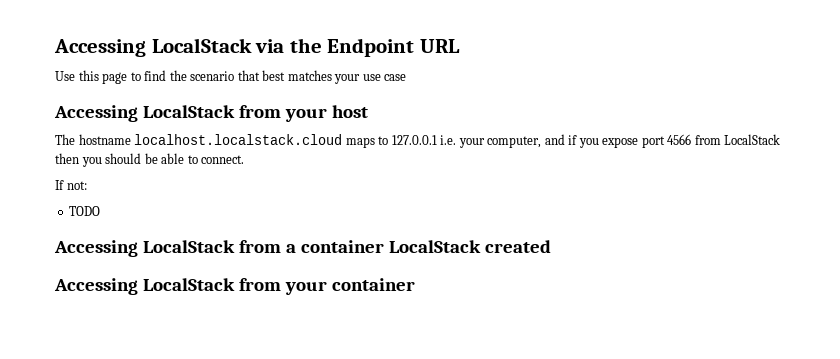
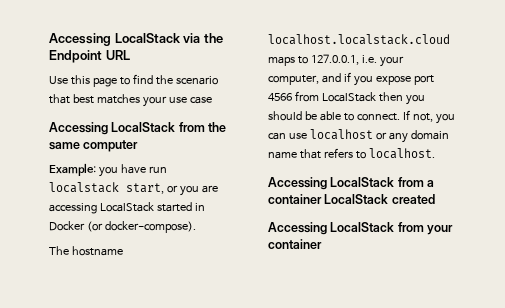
[284,105,368,122] your host -> [208,122,227,132] [49,140,139,152] [49,163,167,177] [49,182,218,196] [49,202,205,214] [49,221,196,233] the same computer // Example: you have run localstack start, or you are accessing LocalStack started in Docker (or docker-compose).
[391,135,437,145] 127.0.0.1 -> [310,54,359,65] 127.0.0.1,
[55,180,87,190] [69,206,101,216] // If not: // TODO -> [402,110,455,124] [268,129,449,143] [268,148,435,159] If not, you can use localhost or any domain name that refers to localhost.

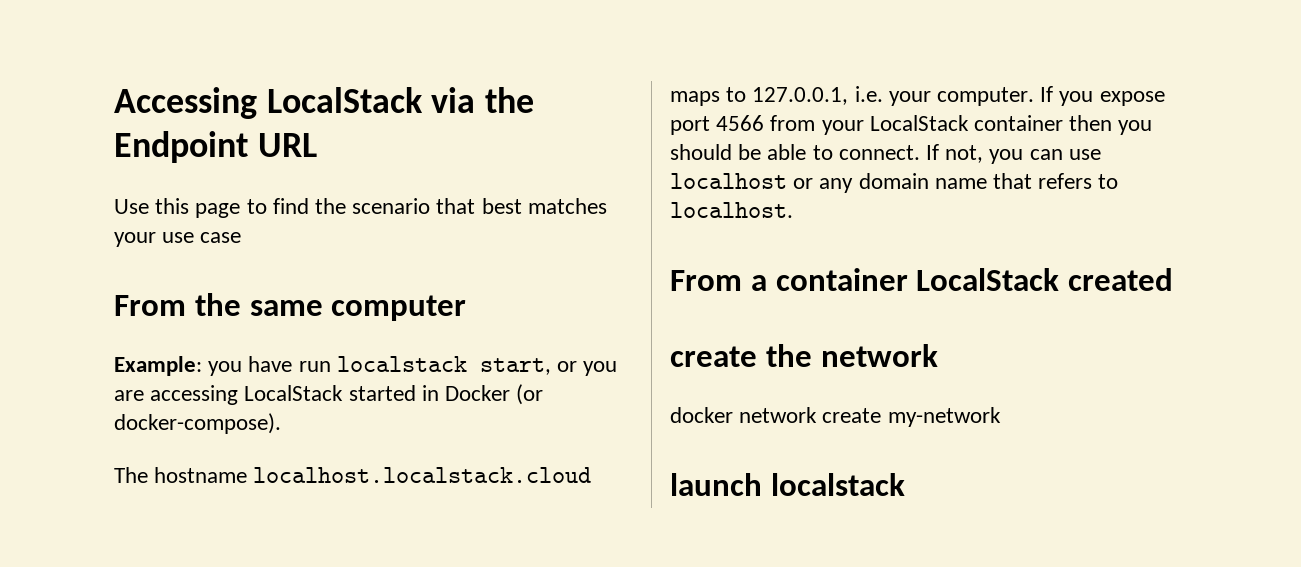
[49,122,205,135] Accessing LocalStack from -> [114,295,186,316] From
[268,72,351,85] computer, and if -> [937,86,1054,106] computer. If
[321,92,376,102] LocalStack -> [821,115,1064,135] your LocalStack container
[268,177,424,190] Accessing LocalStack from -> [670,270,742,291] From
[268,222,454,235] [268,239,322,249] Accessing LocalStack from your container -> [670,344,938,367] [670,407,1001,427] [670,473,905,496] create the network // docker network create my-network // launch localstack

